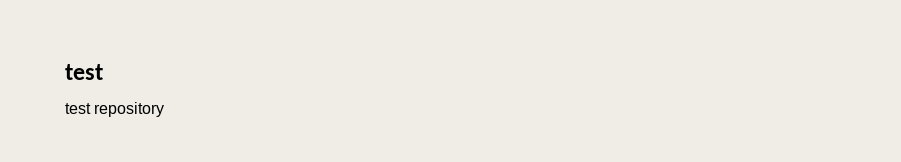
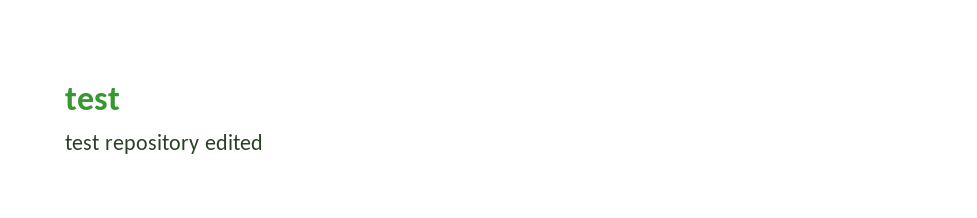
(165, 109) none -> [204,134,263,150] edited

